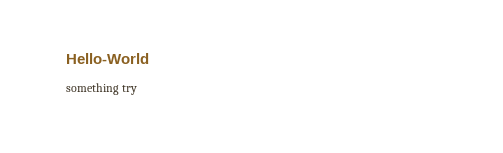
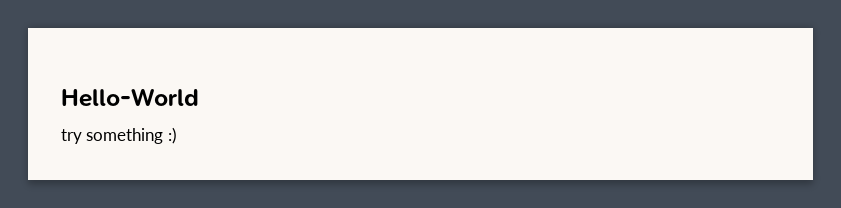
[66,83,138,95] something try -> [61,127,177,144] try something :)

